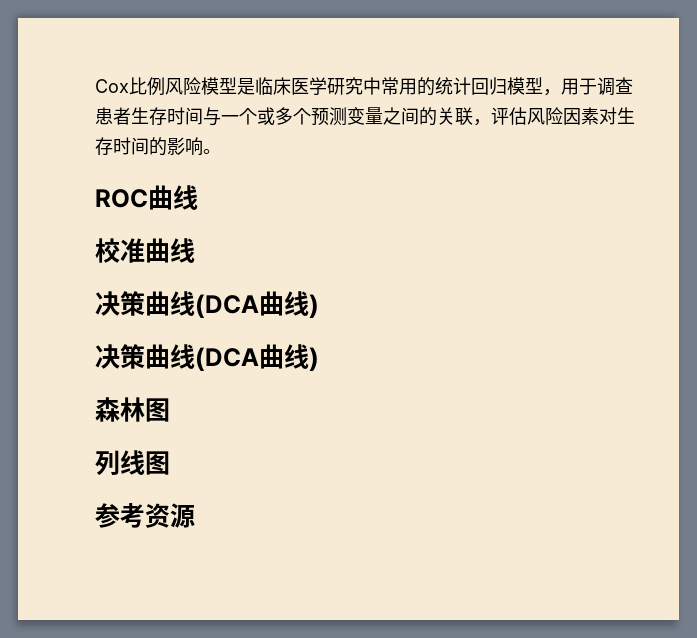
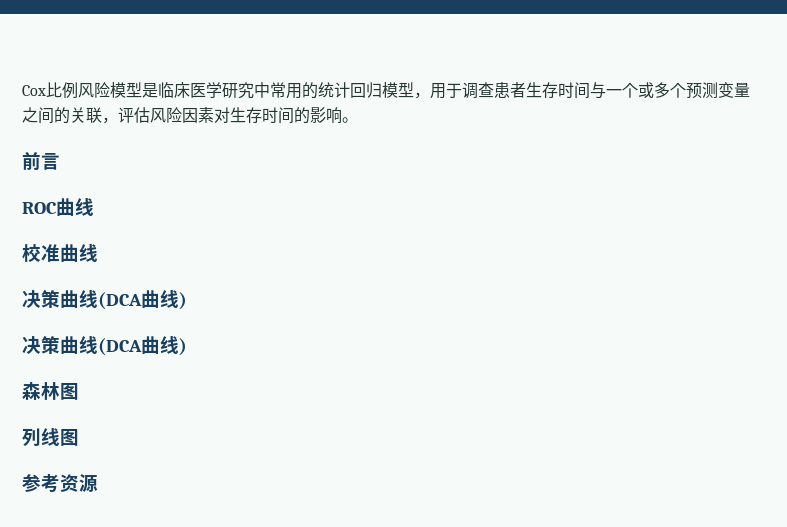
(221, 151) none -> [22,152,60,171] // 前言

